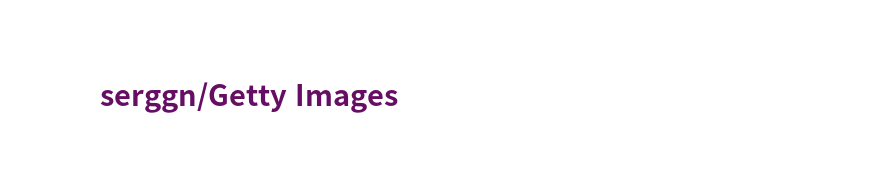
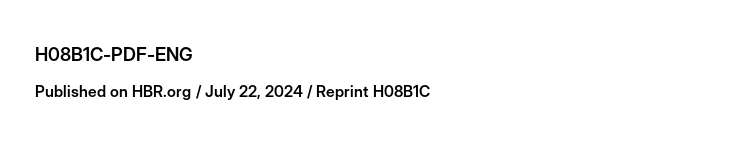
[100,82,398,113] serggn/Getty Images -> [35,47,193,61] [35,85,430,101] H08B1C-PDF-ENG // Published on HBR.org / July 22, 2024 / Reprint H08B1C

